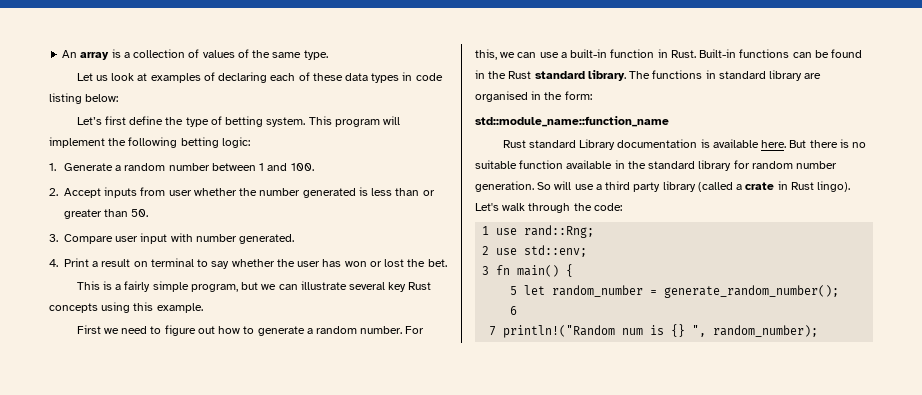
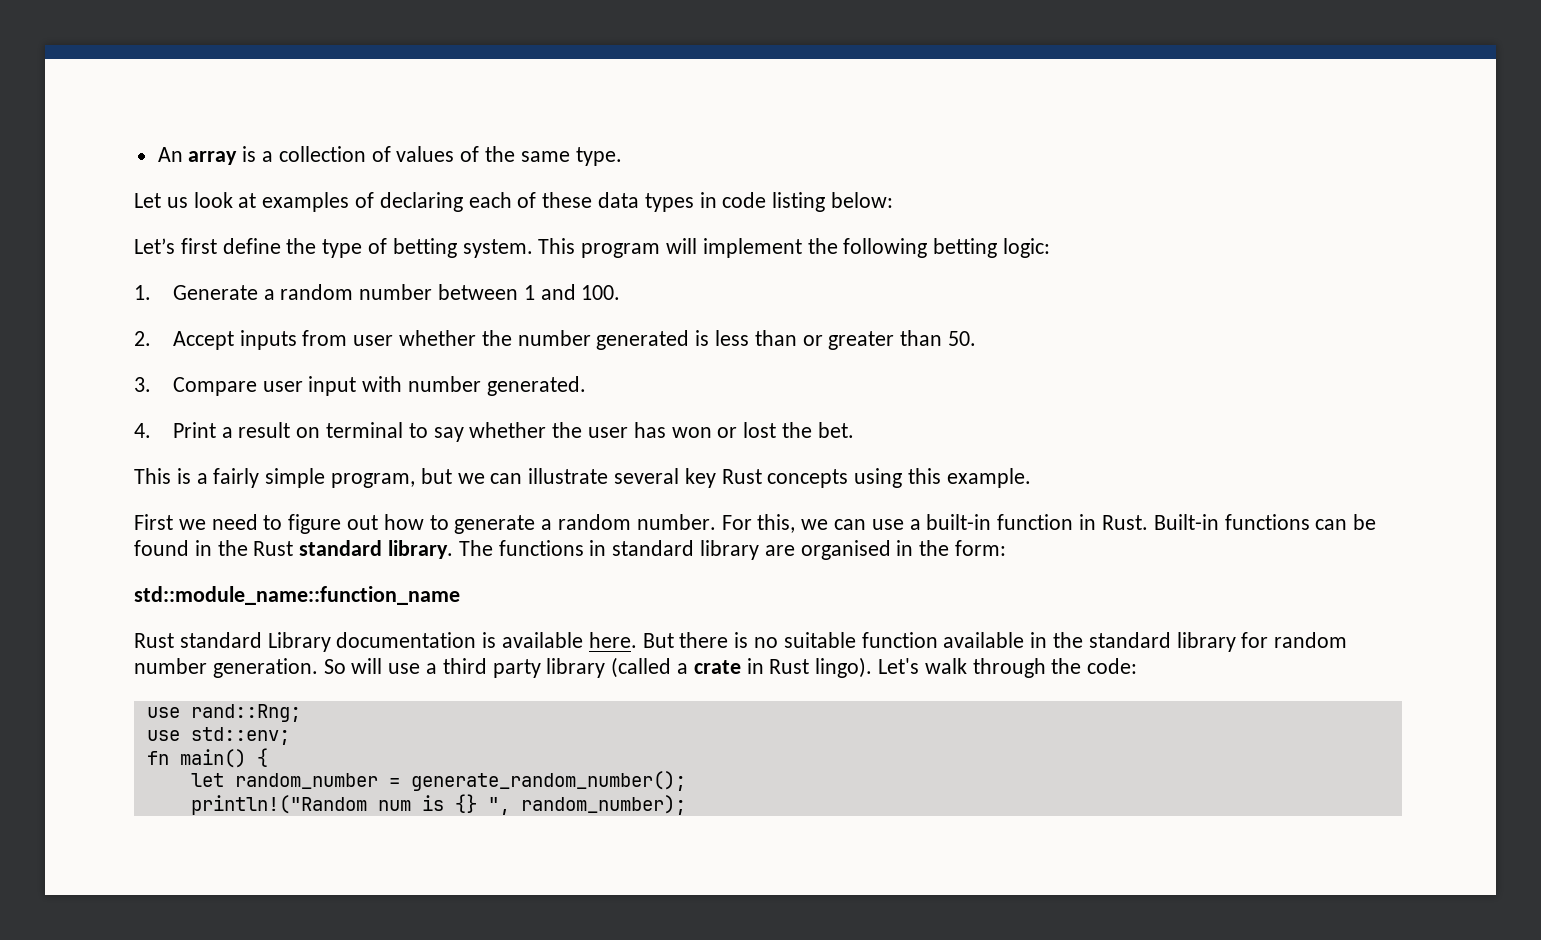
[482,226,490,235] 1 -> (1138, 666) none
[482,246,490,255] 2 -> (301, 713) none
[482,266,490,275] 3 -> (290, 736) none
[510,286,518,295] 5 -> (268, 757) none
[510,306,518,315] [489,326,497,336] 6 // 7 -> (686, 781) none

